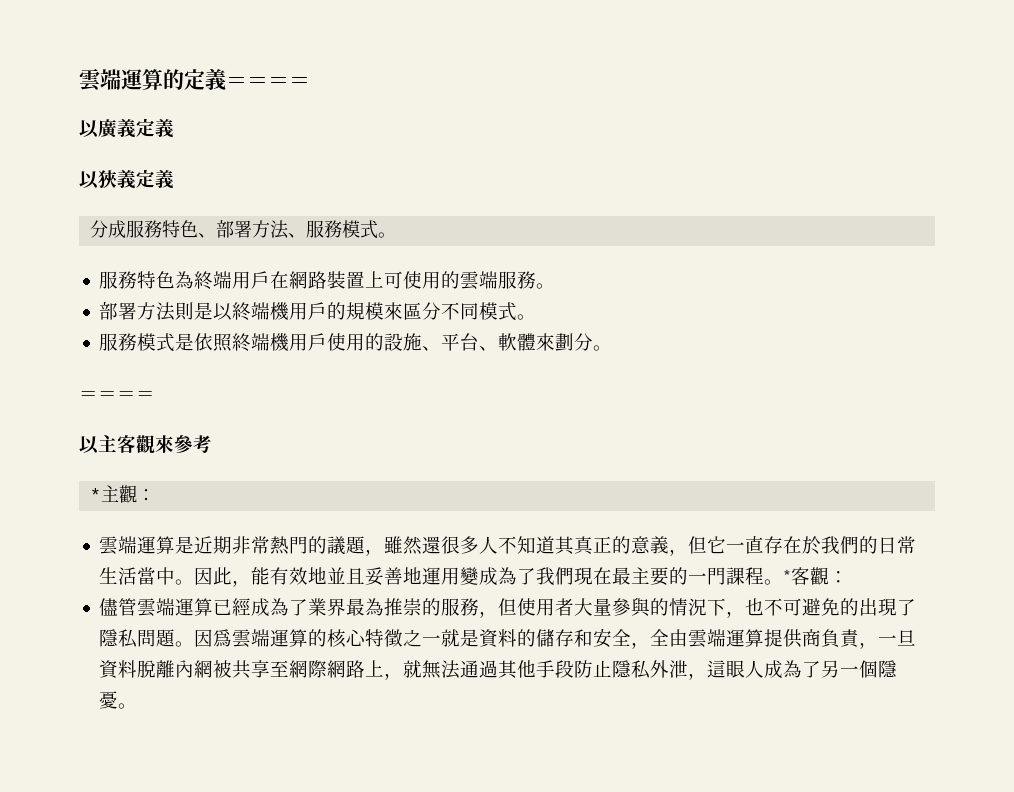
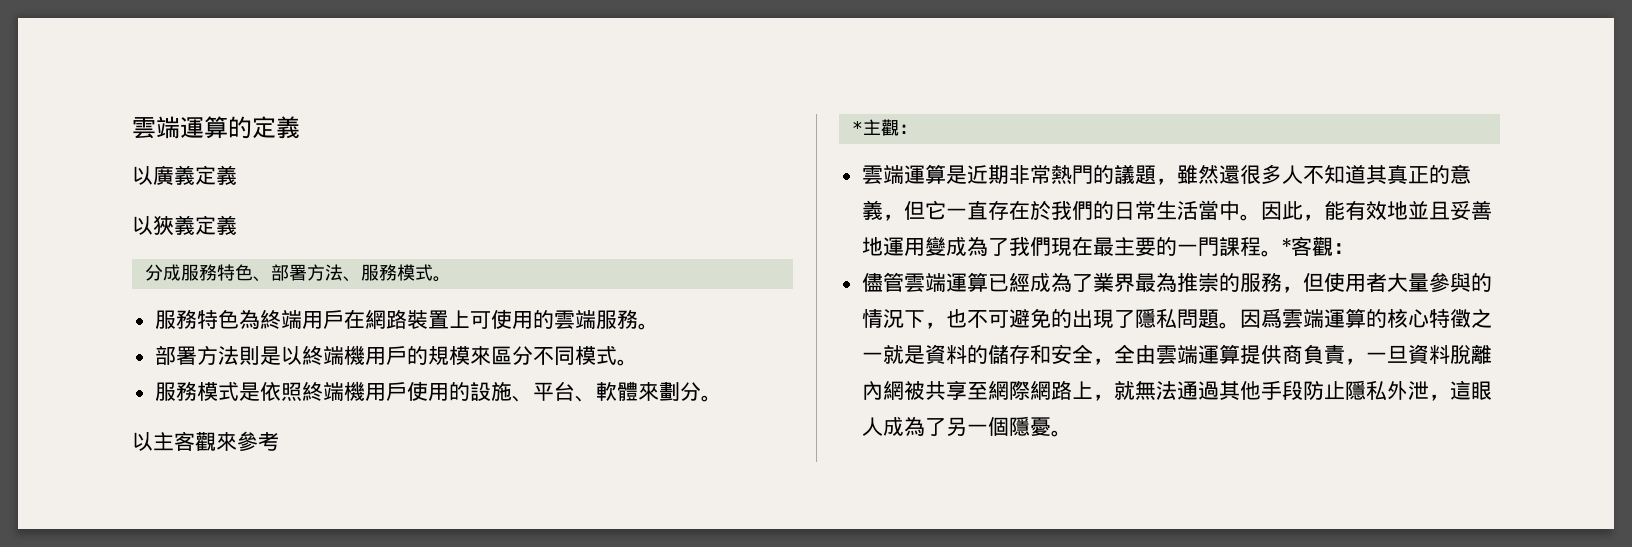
[226,77,310,87] ＝＝＝＝ -> (300, 127) none
[79,391,155,400] // ＝＝＝＝ -> (723, 398) none

